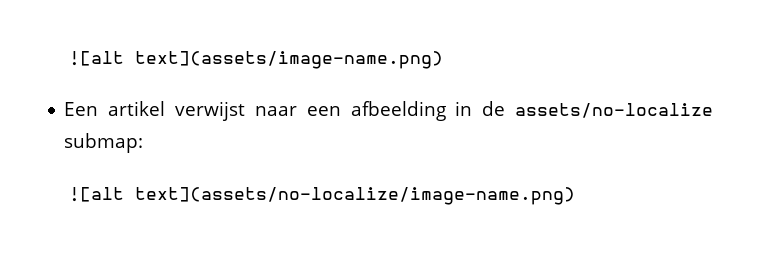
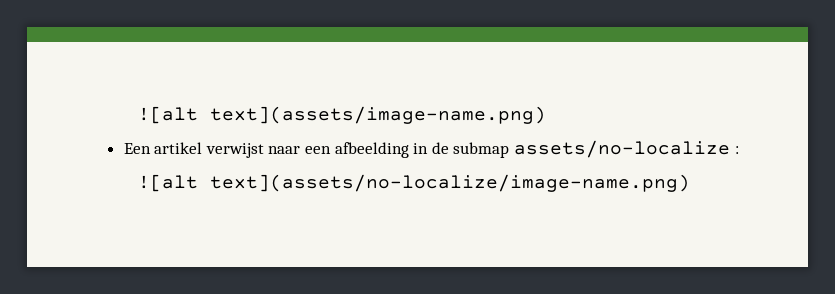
[515,103,713,118] [64,133,144,153] assets/no-localize submap: -> [453,140,739,158] submap assets/no-localize :

